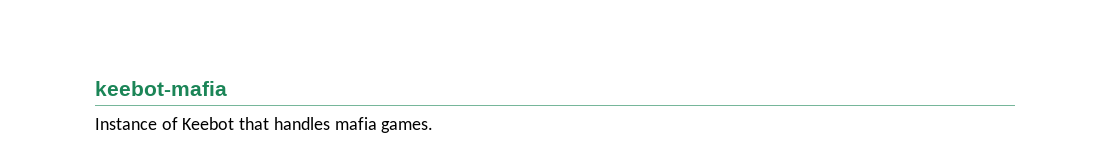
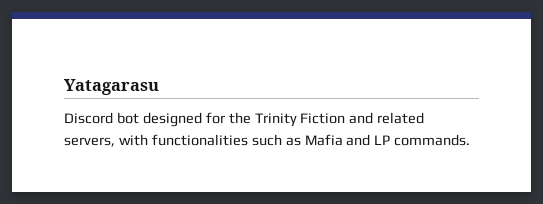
[95,81,227,96] [95,117,434,133] keebot-mafia // Instance of Keebot that handles mafia games. -> [64,79,159,95] [64,112,425,127] [64,134,471,147] Yatagarasu // Discord bot designed for the Trinity Fiction and related servers, with functionalities such as Mafia and LP commands.

